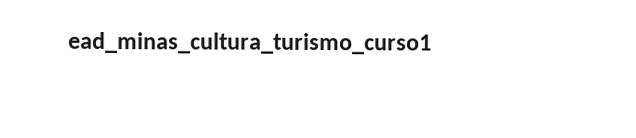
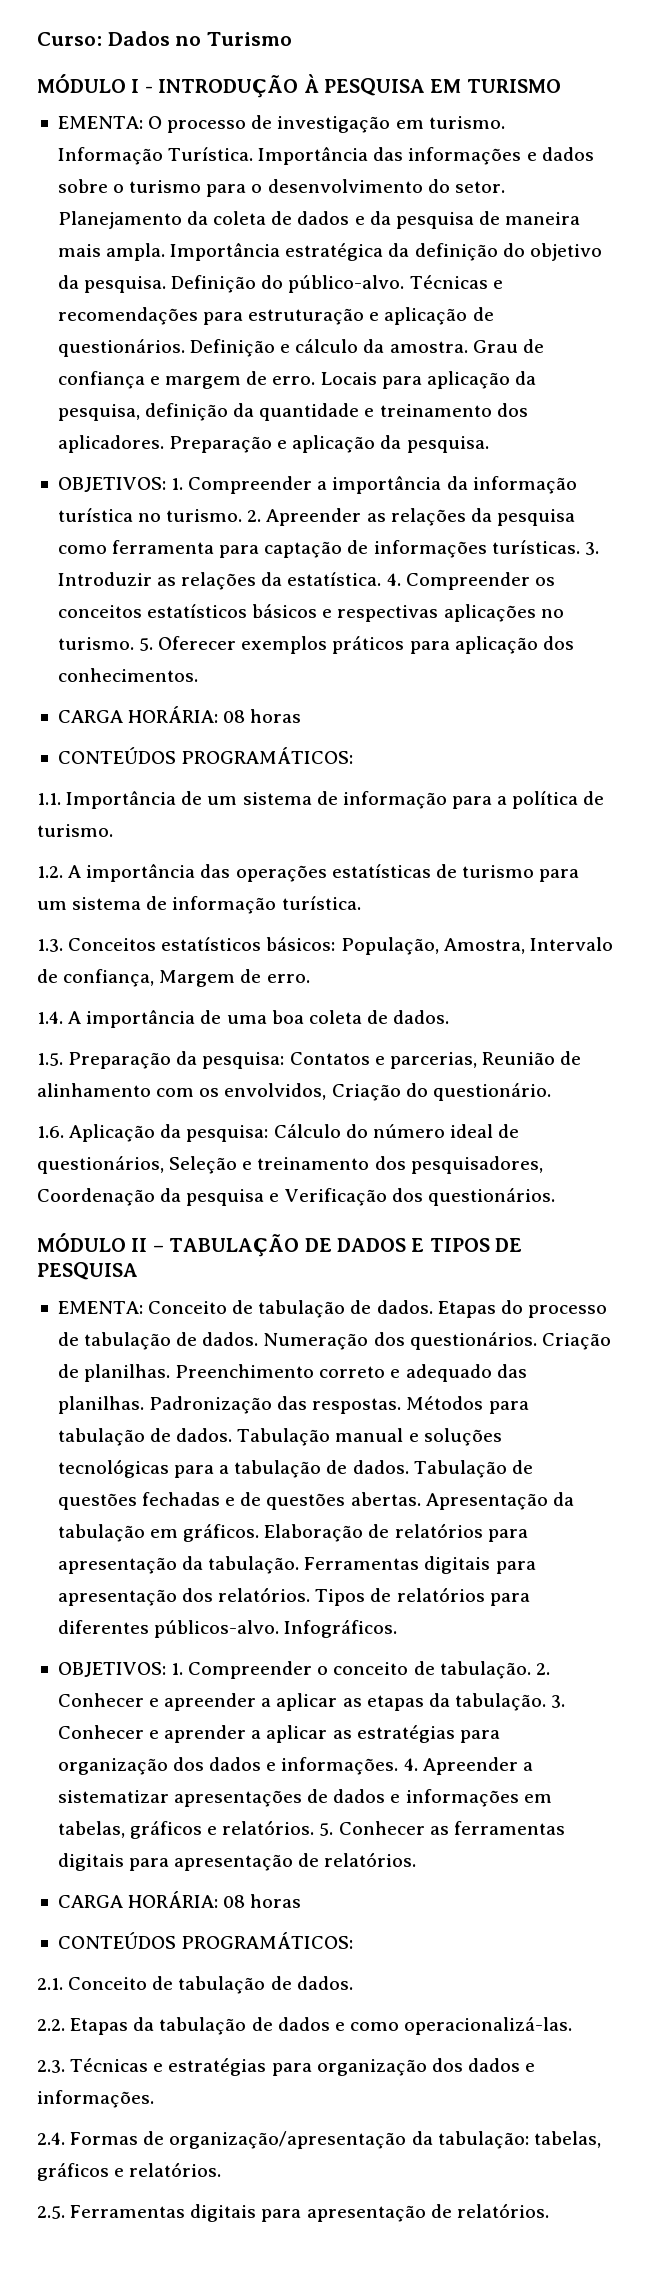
[68,31,432,55] ead_minas_cultura_turismo_curso1 -> [37,31,293,46] [37,74,561,98] [57,115,505,133] [57,147,594,165] [57,179,505,197] [57,211,581,229] [57,243,602,261] [57,275,503,293] [57,307,494,325] [57,339,544,357] [57,371,536,389] [57,403,528,421] [57,435,489,453] [57,476,577,494] [57,508,575,526] [57,540,599,558] [57,572,555,590] [57,604,564,622] [57,636,574,654] [57,668,198,682] [57,706,302,723] [57,747,354,764] [37,791,605,809] [37,824,113,837] [37,864,580,882] [37,896,361,914] [37,937,613,955] [37,969,310,987] [37,1010,450,1028] [37,1051,582,1069] [37,1083,551,1101] [37,1124,520,1142] [37,1156,543,1174] [37,1188,555,1206] [37,1233,523,1257] [37,1262,138,1280] [57,1300,607,1318] [57,1332,611,1350] [57,1364,527,1382] [57,1396,529,1414] [57,1428,502,1446] [57,1459,533,1478] [57,1492,574,1510] [57,1523,528,1542] [57,1556,536,1574] [57,1587,530,1606] [57,1620,398,1638] [57,1661,550,1679] [57,1693,566,1711] [57,1725,500,1743] [57,1757,533,1775] [57,1789,552,1807] [57,1820,565,1839] [57,1852,417,1871] [57,1891,302,1908] [57,1932,354,1949] [37,1976,353,1994] [37,2017,573,2035] [37,2058,536,2076] [37,2090,154,2108] [37,2131,601,2149] [37,2162,222,2181] [37,2203,549,2222] Curso: Dados no Turismo // MÓDULO I - INTRODUÇÃO À PESQUISA EM TURISMO // EMENTA: O processo de investigação em turismo. Informação Turística. Importância das informações e dados sobre o turismo para o desenvolvimento do setor. Planejamento da coleta de dados e da pesquisa de maneira mais ampla. Importância estratégica da definição do objetivo da pesquisa. Definição do público-alvo. Técnicas e recomendações para estruturação e aplicação de questionários. Definição e cálculo da amostra. Grau de confiança e margem de erro. Locais para aplicação da pesquisa, definição da quantidade e treinamento dos aplicadores. Preparação e aplicação da pesquisa. // OBJETIVOS: 1. Compreender a importância da informação turística no turismo. 2. Apreender as relações da pesquisa como ferramenta para captação de informações turísticas. 3. Introduzir as relações da estatística. 4. Compreender os conceitos estatísticos básicos e respectivas aplicações no turismo. 5. Oferecer exemplos práticos para aplicação dos conhecimentos. // CARGA HORÁRIA: 08 horas // CONTEÚDOS PROGRAMÁTICOS: // 1.1. Importância de um sistema de informação para a política de turismo. // 1.2. A importância das operações estatísticas de turismo para um sistema de informação turística. // 1.3. Conceitos estatísticos básicos: População, Amostra, Intervalo de confiança, Margem de erro. // 1.4. A importância de uma boa coleta de dados. // 1.5. Preparação da pesquisa: Contatos e parcerias, Reunião de alinhamento com os envolvidos, Criação do questionário. // 1.6. Aplicação da pesquisa: Cálculo do número ideal de questionários, Seleção e treinamento dos pesquisadores, Coordenação da pesquisa e Verificação dos questionários. // MÓDULO II – TABULAÇÃO DE DADOS E TIPOS DE PESQUISA // EMENTA: Conceito de tabulação de dados. Etapas do processo de tabulação de dados. Numeração dos questionários. Criação de planilhas. Preenchimento correto e adequado das planilhas. Padronização das respostas. Métodos para tabulação de dados. Tabulação manual e soluções tecnológicas para a tabulação de dados. Tabulação de questões fechadas e de questões abertas. Apresentação da tabulação em gráficos. Elaboração de relatórios para apresentação da tabulação. Ferramentas digitais para apresentação dos relatórios. Tipos de relatórios para diferentes públicos-alvo. Infográficos. // OBJETIVOS: 1. Compreender o conceito de tabulação. 2. Conhecer e apreender a aplicar as etapas da tabulação. 3. Conhecer e aprender a aplicar as estratégias para organização dos dados e informações. 4. Apreender a sistematizar apresentações de dados e informações em tabelas, gráficos e relatórios. 5. Conhecer as ferramentas digitais para apresentação de relatórios. // CARGA HORÁRIA: 08 horas // CONTEÚDOS PROGRAMÁTICOS: // 2.1. Conceito de tabulação de dados. // 2.2. Etapas da tabulação de dados e como operacionalizá-las. // 2.3. Técnicas e estratégias para organização dos dados e informações. // 2.4. Formas de organização/apresentação da tabulação: tabelas, gráficos e relatórios. // 2.5. Ferramentas digitais para apresentação de relatórios.

